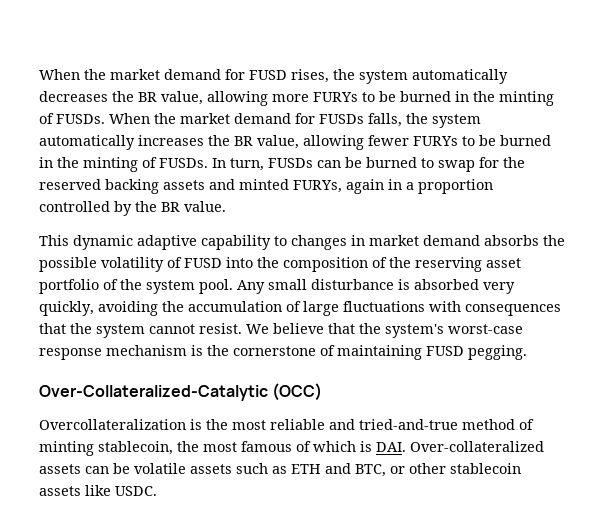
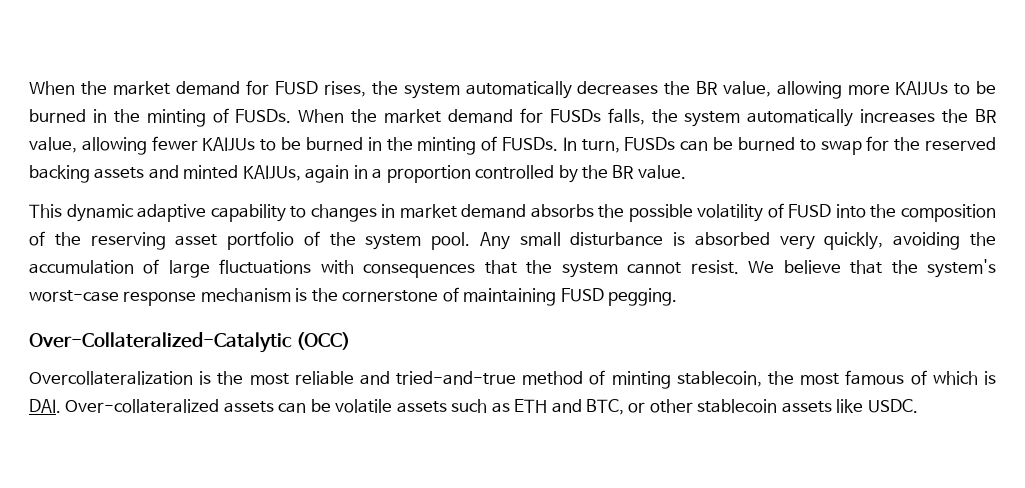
[313,92,358,102] FURYs -> [895,81,949,95] KAIJUs
[413,136,458,146] FURYs -> [202,137,256,151] KAIJUs
[293,180,342,193] FURYs, -> [242,165,301,181] KAIJUs,

